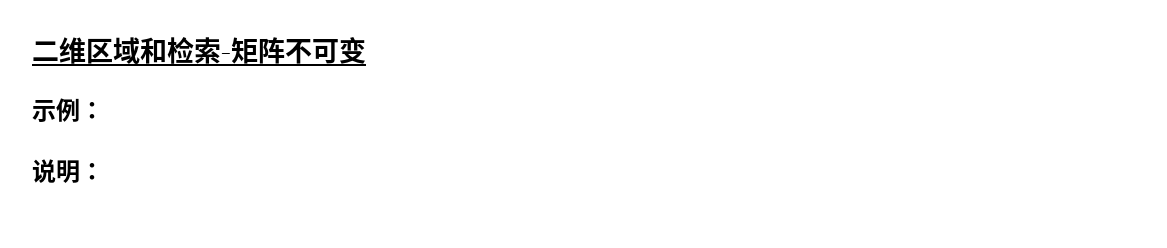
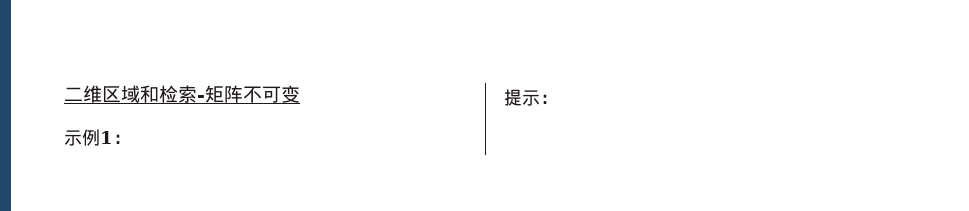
(80, 110) none -> [100,131,113,144] 1
[32,159,80,183] 说明 -> [504,89,540,106] 提示

